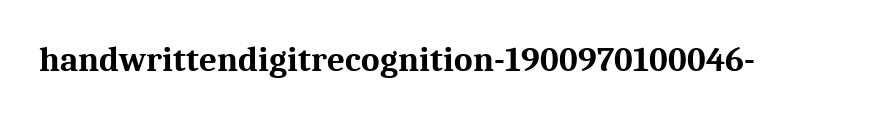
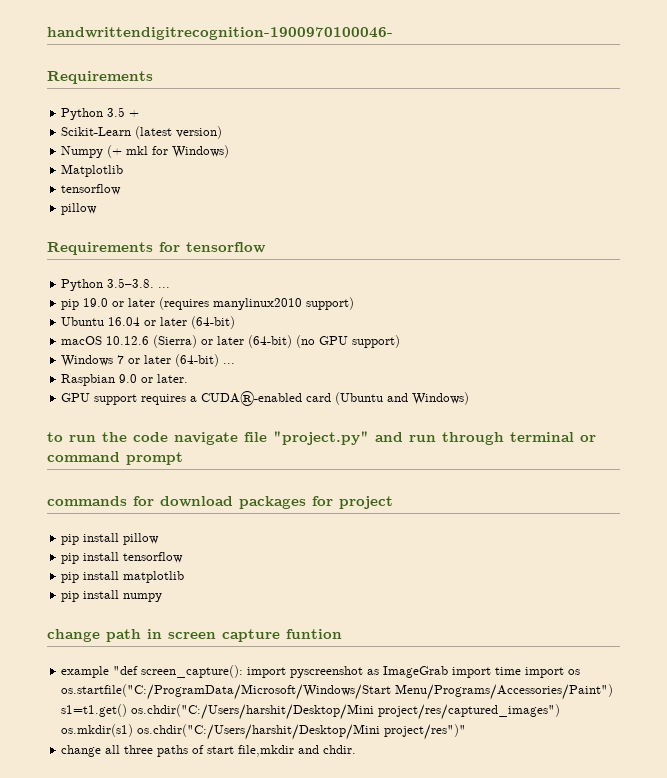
(755, 62) none -> [47,71,153,84] [61,107,140,120] [61,126,223,139] [61,145,230,158] [61,164,124,177] [61,184,122,195] [61,203,98,215] [47,242,266,255] [61,278,171,291] [61,297,355,310] [61,316,236,329] [61,335,401,348] [61,354,236,367] [61,374,189,386] [61,391,470,406] [47,431,596,445] [47,452,183,465] [47,496,393,509] [61,533,160,545] [61,552,184,564] [61,571,185,583] [61,590,163,602] [47,629,342,642] [61,665,581,678] [61,684,614,700] [61,704,561,720] [61,724,467,740] [61,745,357,757] // Requirements // Python 3.5 + // Scikit-Learn (latest version) // Numpy (+ mkl for Windows) // Matplotlib // tensorflow // pillow // Requirements for tensorflow // Python 3.5–3.8. ... // pip 19.0 or later (requires manylinux2010 support) // Ubuntu 16.04 or later (64-bit) // macOS 10.12.6 (Sierra) or later (64-bit) (no GPU support) // Windows 7 or later (64-bit) ... // Raspbian 9.0 or later. // GPU support requires a CUDA®-enabled card (Ubuntu and Windows) // to run the code navigate file "project.py" and run through terminal or command prompt // commands for download packages for project // pip install pillow // pip install tensorflow // pip install matplotlib // pip install numpy // change path in screen capture funtion // example "def screen_capture(): import pyscreenshot as ImageGrab import time import os os.startfile("C:/ProgramData/Microsoft/Windows/Start Menu/Programs/Accessories/Paint") s1=t1.get() os.chdir("C:/Users/harshit/Desktop/Mini project/res/captured_images") os.mkdir(s1) os.chdir("C:/Users/harshit/Desktop/Mini project/res")" // change all three paths of start file,mkdir and chdir.

